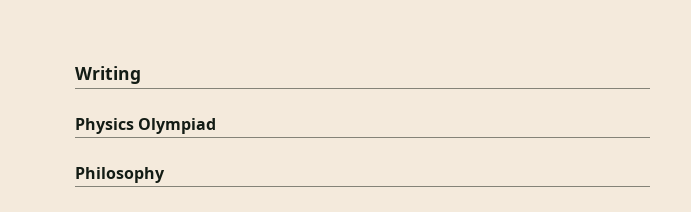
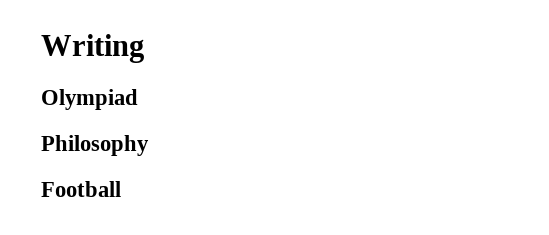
[75,118,134,134] Physics -> (144, 48) none
(165, 175) none -> [41,181,121,197] // Football

